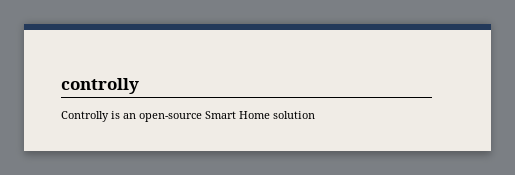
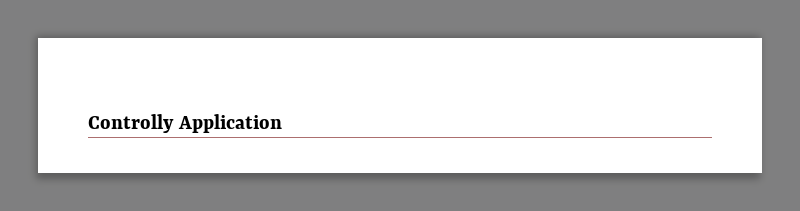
[61,78,139,94] [61,111,315,122] controlly // Controlly is an open-source Smart Home solution -> [88,114,282,133] Controlly Application

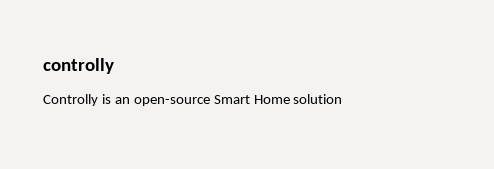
[88,114,282,133] Controlly Application -> [43,58,114,74] [43,94,343,106] controlly // Controlly is an open-source Smart Home solution

